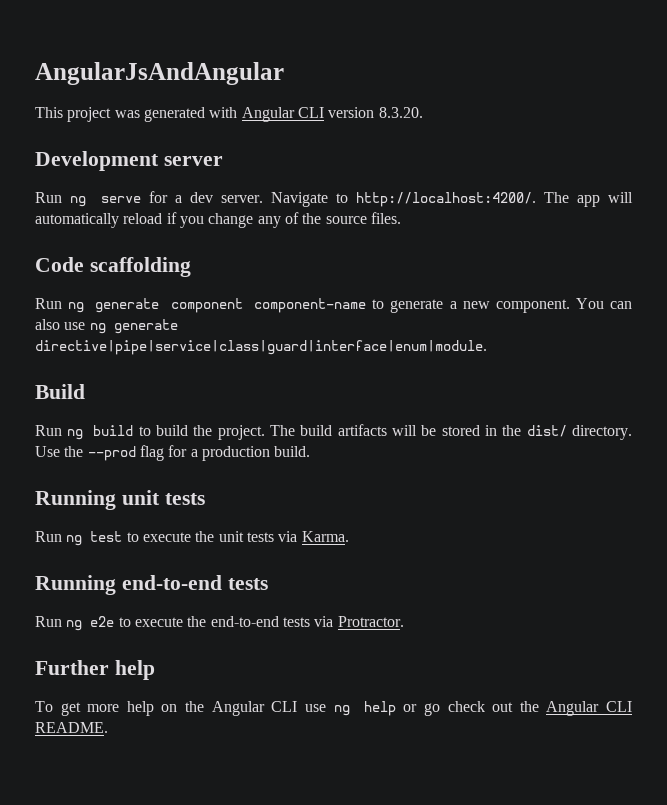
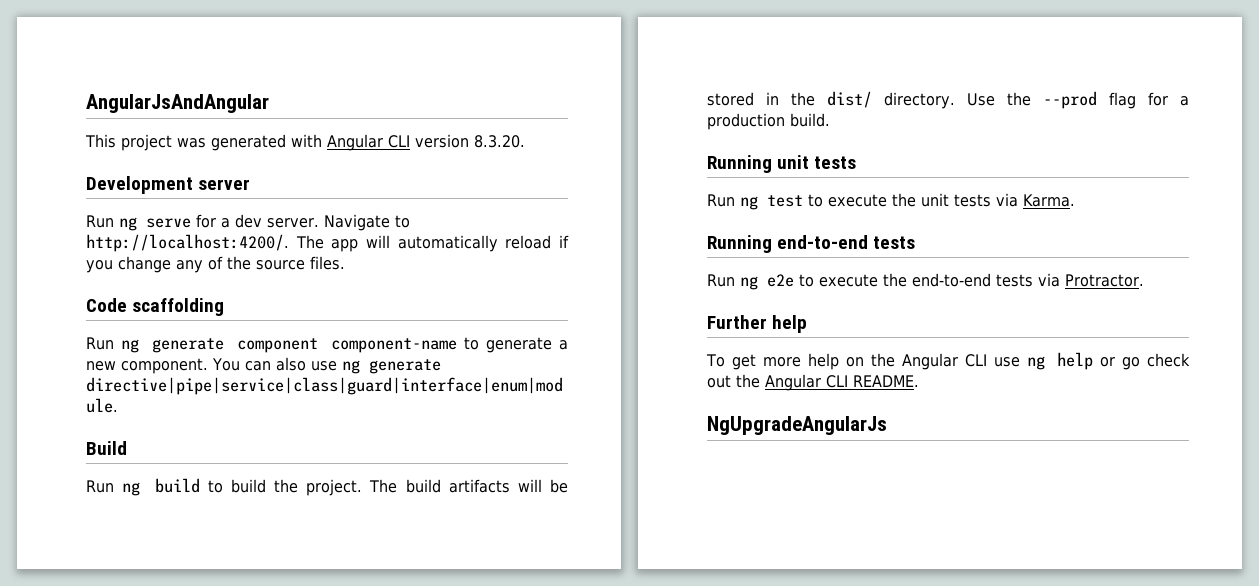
(108, 727) none -> [707,416,887,435] // NgUpgradeAngularJs

